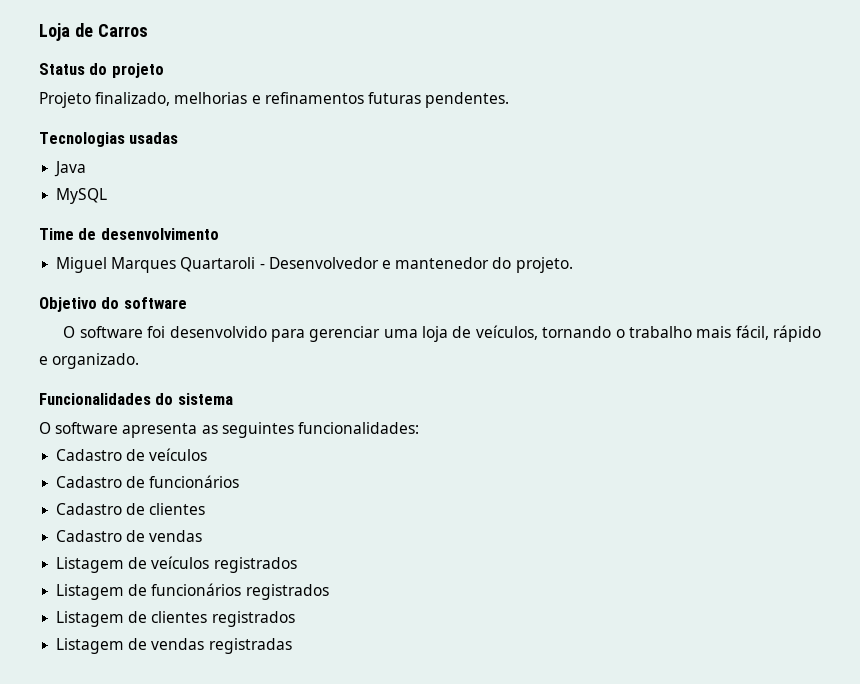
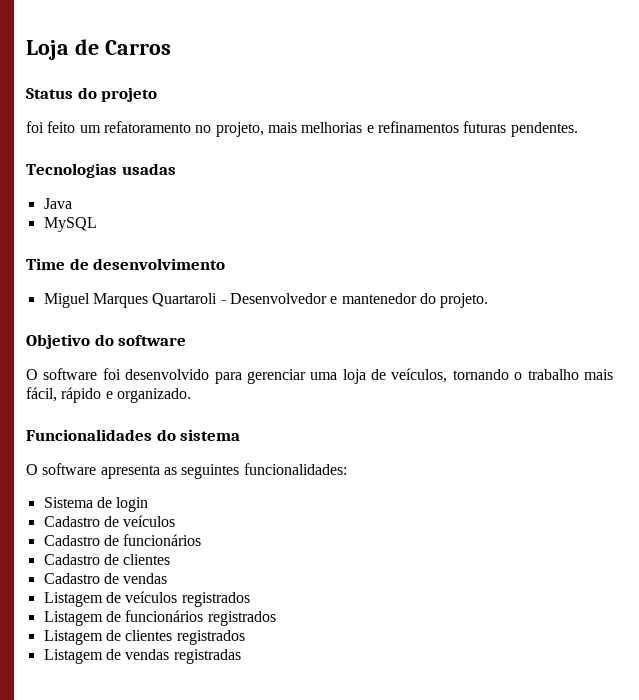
[39,92,171,108] Projeto finalizado, -> [26,121,297,137] foi feito um refatoramento no projeto, mais
(419, 428) none -> [43,497,149,512] // Sistema de login

